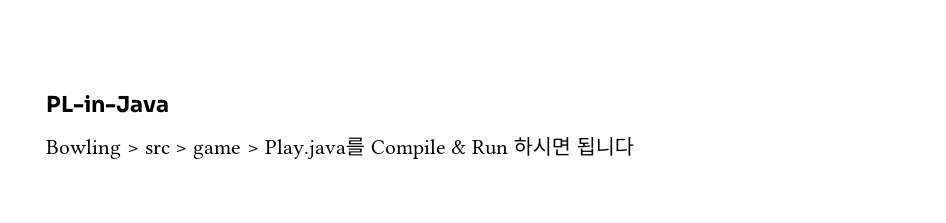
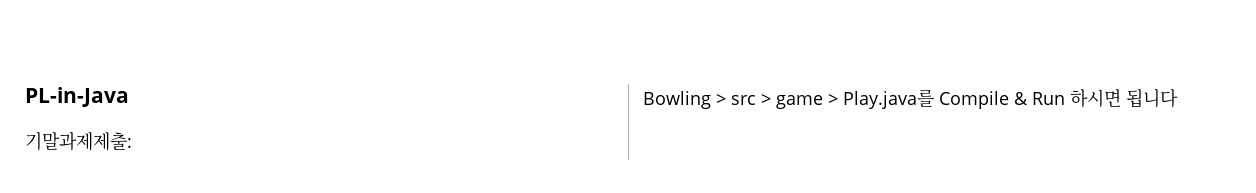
(169, 104) none -> [25,132,132,151] // 기말과제제출:

